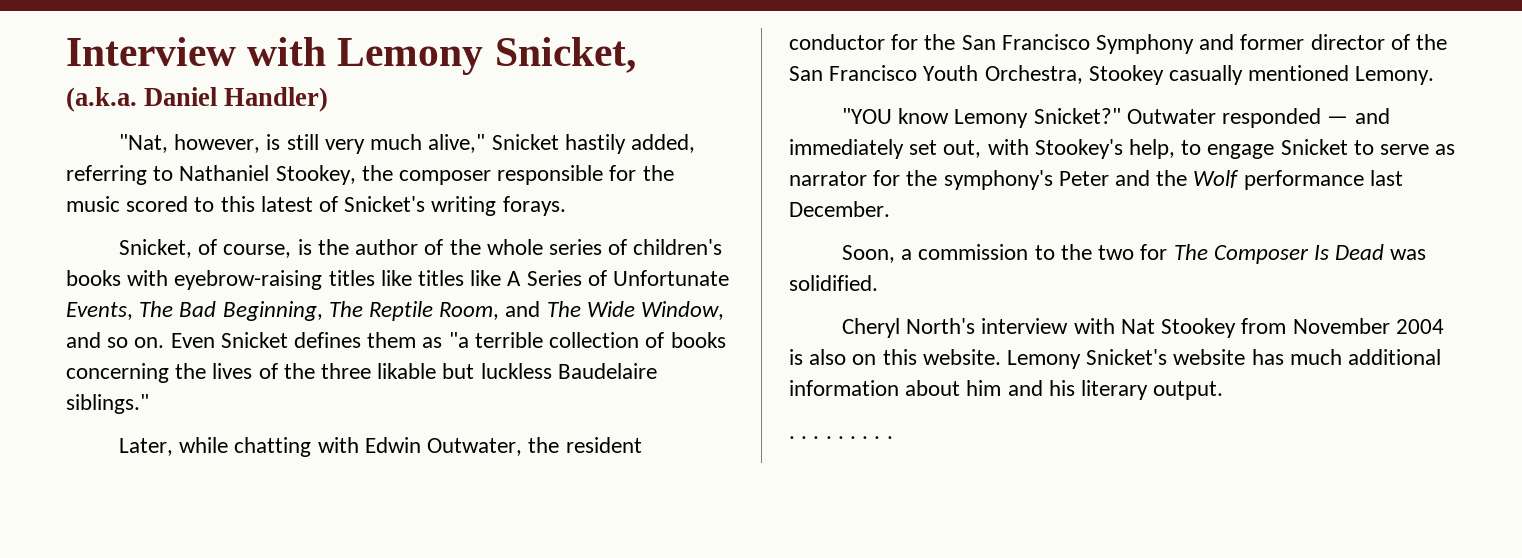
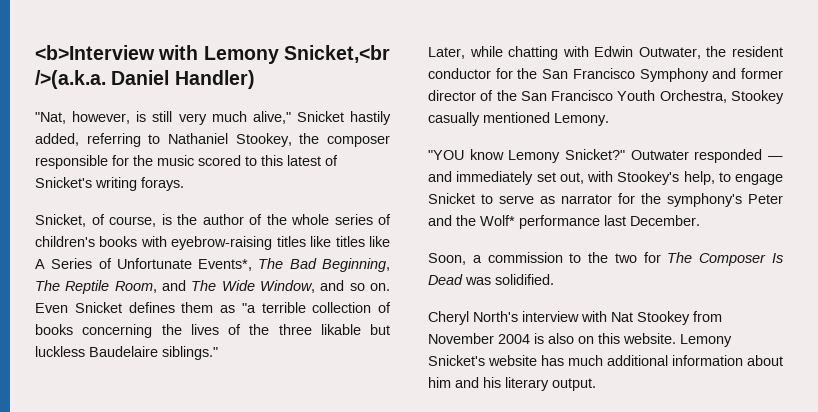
[66,37,236,66] Interview -> [35,45,155,60] <b>Interview
[494,37,636,73] [66,87,137,112] Snicket, // (a.k.a. -> [283,45,390,63] [35,70,106,89] Snicket,<br />(a.k.a.
[66,302,133,320] Events, -> [198,259,253,271] Events*,
[1193,170,1240,188] Wolf -> [480,215,515,226] Wolf*
[789,436,893,439] // . . . . . . . . . -> (596, 384) none

